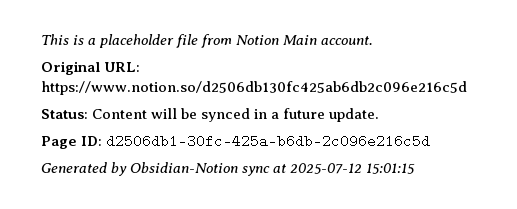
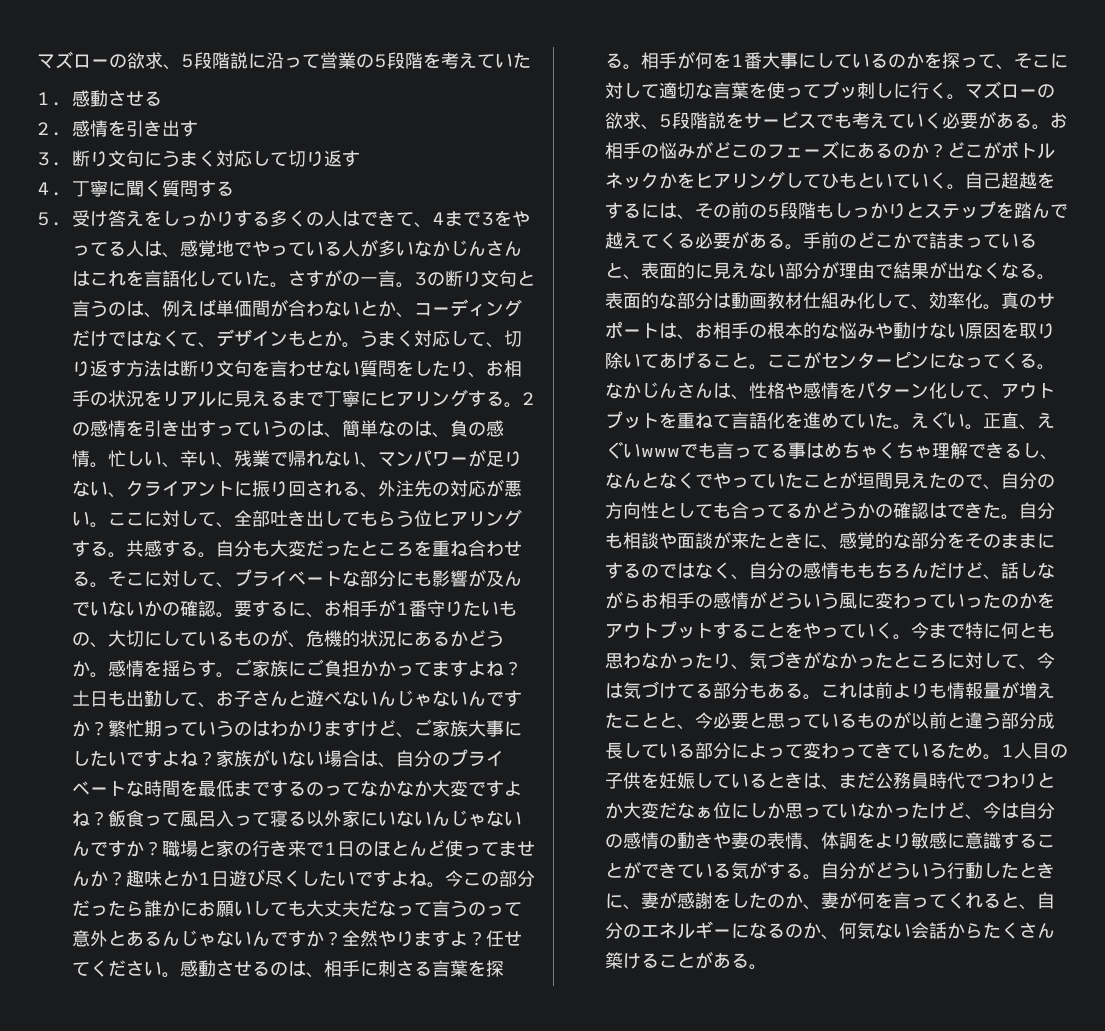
[41,34,374,48] [41,61,141,75] [41,81,467,95] [41,108,380,122] [41,134,431,149] [41,162,416,176] This is a placeholder file from Notion Main account. // Original URL: https://www.notion.so/d2506db130fc425ab6db2c096e216c5d // Status: Content will be synced in a future update. // Page ID: d2506db1-30fc-425a-b6db-2c096e216c5d // Generated by Obsidian-Notion sync at 2025-07-12 15:01:15 -> [37,51,531,70] [37,90,162,107] [37,120,198,137] [37,150,360,167] [37,180,234,197] [37,210,530,228] [72,239,522,258] [72,269,535,288] [72,299,522,318] [72,329,522,348] [72,360,522,378] [72,389,535,408] [72,420,504,438] [72,449,522,468] [72,479,522,498] [72,509,522,528] [72,540,522,558] [72,569,522,588] [72,599,517,618] [72,629,504,648] [72,659,522,678] [72,690,522,708] [72,719,522,738] [72,749,504,768] [72,780,522,797] [72,810,522,827] [72,840,535,857] [72,869,535,888] [72,900,522,917] [72,930,522,947] [72,960,504,978] [605,51,1068,70] [605,81,1055,100] [605,111,1068,130] [605,141,1055,159] [605,171,1055,190] [605,201,1068,220] [605,231,1037,250] [605,261,1055,280] [605,292,1055,310] [605,321,1055,340] [605,351,1055,370] [605,382,1055,400] [605,411,1055,430] [605,441,1058,460] [605,471,1055,490] [605,502,1055,520] [605,531,1055,550] [605,562,1055,580] [605,591,1055,609] [605,621,1055,640] [605,651,1055,670] [605,681,1055,700] [605,711,1055,730] [605,742,1068,760] [605,772,1055,790] [605,802,1055,820] [605,832,1055,850] [605,861,1055,880] [605,891,1055,910] [605,921,1055,940] [605,951,767,970] マズローの欲求、5段階説に沿って営業の5段階を考えていた // 1.感動させる // 2.感情を引き出す // 3.断り文句にうまく対応して切り返す // 4.丁寧に聞く質問する // 5.受け答えをしっかりする多くの人はできて、4まで3をやってる人は、感覚地でやっている人が多いなかじんさんはこれを言語化していた。さすがの一言。3の断り文句と言うのは、例えば単価間が合わないとか、コーディングだけではなくて、デザインもとか。うまく対応して、切り返す方法は断り文句を言わせない質問をしたり、お相手の状況をリアルに見えるまで丁寧にヒアリングする。2の感情を引き出すっていうのは、簡単なのは、負の感情。忙しい、辛い、残業で帰れない、マンパワーが足りない、クライアントに振り回される、外注先の対応が悪い。ここに対して、全部吐き出してもらう位ヒアリングする。共感する。自分も大変だったところを重ね合わせる。そこに対して、プライベートな部分にも影響が及んでいないかの確認。要するに、お相手が1番守りたいもの、大切にしているものが、危機的状況にあるかどうか。感情を揺らす。ご家族にご負担かかってますよね？土日も出勤して、お子さんと遊べないんじゃないんですか？繁忙期っていうのはわかりますけど、ご家族大事にしたいですよね？家族がいない場合は、自分のプライベートな時間を最低までするのってなかなか大変ですよね？飯食って風呂入って寝る以外家にいないんじゃないんですか？職場と家の行き来で1日のほとんど使ってませんか？趣味とか1日遊び尽くしたいですよね。今この部分だったら誰かにお願いしても大丈夫だなって言うのって意外とあるんじゃないんですか？全然やりますよ？任せてください。感動させるのは、相手に刺さる言葉を探る。相手が何を1番大事にしているのかを探って、そこに対して適切な言葉を使ってブッ刺しに行く。マズローの欲求、5段階説をサービスでも考えていく必要がある。お相手の悩みがどこのフェーズにあるのか？どこがボトルネックかをヒアリングしてひもといていく。自己超越をするには、その前の5段階もしっかりとステップを踏んで越えてくる必要がある。手前のどこかで詰まっていると、表面的に見えない部分が理由で結果が出なくなる。表面的な部分は動画教材仕組み化して、効率化。真のサポートは、お相手の根本的な悩みや動けない原因を取り除いてあげること。ここがセンターピンになってくる。なかじんさんは、性格や感情をパターン化して、アウトプットを重ねて言語化を進めていた。えぐい。正直、えぐいwwwでも言ってる事はめちゃくちゃ理解できるし、なんとなくでやっていたことが垣間見えたので、自分の方向性としても合ってるかどうかの確認はできた。自分も相談や面談が来たときに、感覚的な部分をそのままにするのではなく、自分の感情ももちろんだけど、話しながらお相手の感情がどういう風に変わっていったのかをアウトプットすることをやっていく。今まで特に何とも思わなかったり、気づきがなかったところに対して、今は気づけてる部分もある。これは前よりも情報量が増えたことと、今必要と思っているものが以前と違う部分成長している部分によって変わってきているため。1人目の子供を妊娠しているときは、まだ公務員時代でつわりとか大変だなぁ位にしか思っていなかったけど、今は自分の感情の動きや妻の表情、体調をより敏感に意識することができている気がする。自分がどういう行動したときに、妻が感謝をしたのか、妻が何を言ってくれると、自分のエネルギーになるのか、何気ない会話からたくさん築けることがある。

